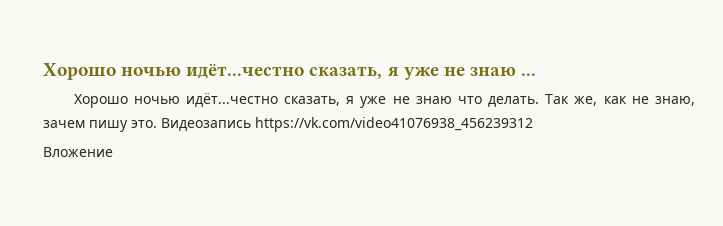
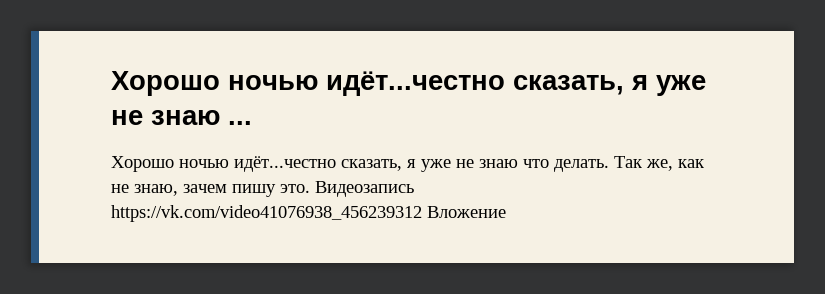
(533, 124) // -> (422, 213) none

